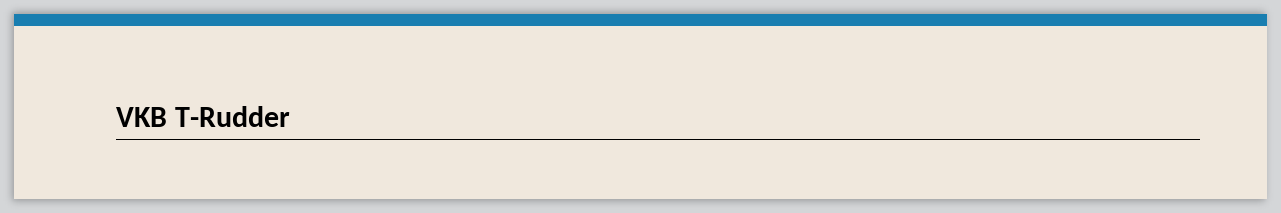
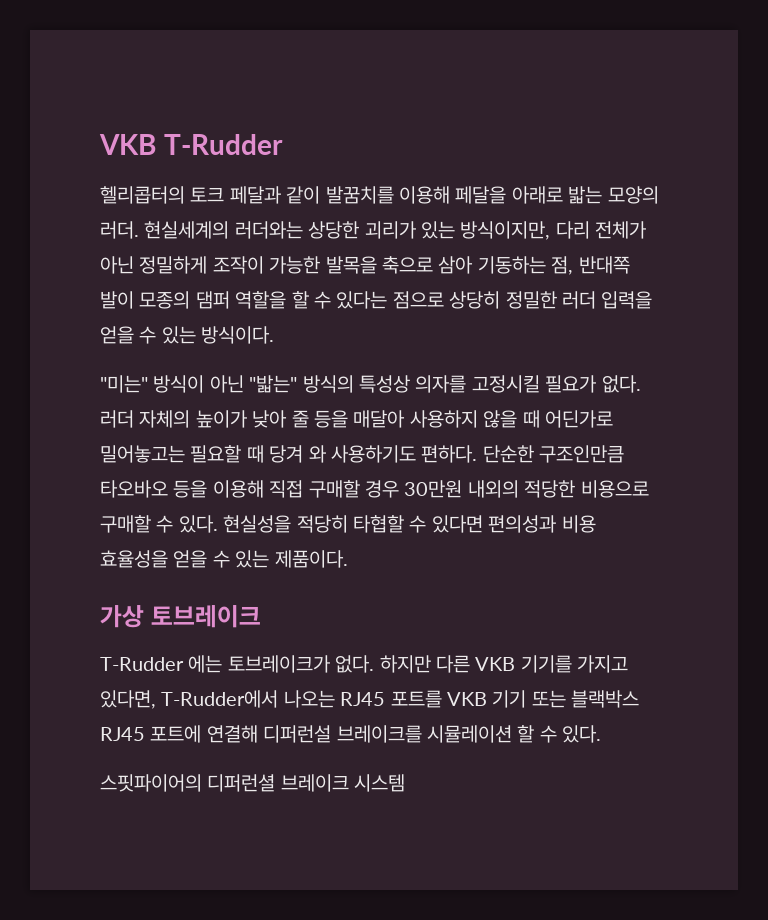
(291, 116) none -> [100,186,659,204] [100,221,647,240] [100,256,630,275] [100,291,653,309] [100,326,275,344] [100,375,641,393] [100,410,613,428] [100,445,625,463] [100,480,649,498] [100,515,596,533] [100,550,348,568] [100,605,261,628] [100,655,629,673] [100,690,640,709] [100,725,602,743] [100,774,406,792] // 헬리콥터의 토크 페달과 같이 발꿈치를 이용해 페달을 아래로 밟는 모양의 러더. 현실세계의 러더와는 상당한 괴리가 있는 방식이지만, 다리 전체가 아닌 정밀하게 조작이 가능한 발목을 축으로 삼아 기동하는 점, 반대쪽 발이 모종의 댐퍼 역할을 할 수 있다는 점으로 상당히 정밀한 러더 입력을 얻을 수 있는 방식이다. // "미는" 방식이 아닌 "밟는" 방식의 특성상 의자를 고정시킬 필요가 없다. 러더 자체의 높이가 낮아 줄 등을 매달아 사용하지 않을 때 어딘가로 밀어놓고는 필요할 때 당겨 와 사용하기도 편하다. 단순한 구조인만큼 타오바오 등을 이용해 직접 구매할 경우 30만원 내외의 적당한 비용으로 구매할 수 있다. 현실성을 적당히 타협할 수 있다면 편의성과 비용 효율성을 얻을 수 있는 제품이다. // 가상 토브레이크 // T-Rudder 에는 토브레이크가 없다. 하지만 다른 VKB 기기를 가지고 있다면, T-Rudder에서 나오는 RJ45 포트를 VKB 기기 또는 블랙박스 RJ45 포트에 연결해 디퍼런설 브레이크를 시뮬레이션 할 수 있다. // 스핏파이어의 디퍼런셜 브레이크 시스템

